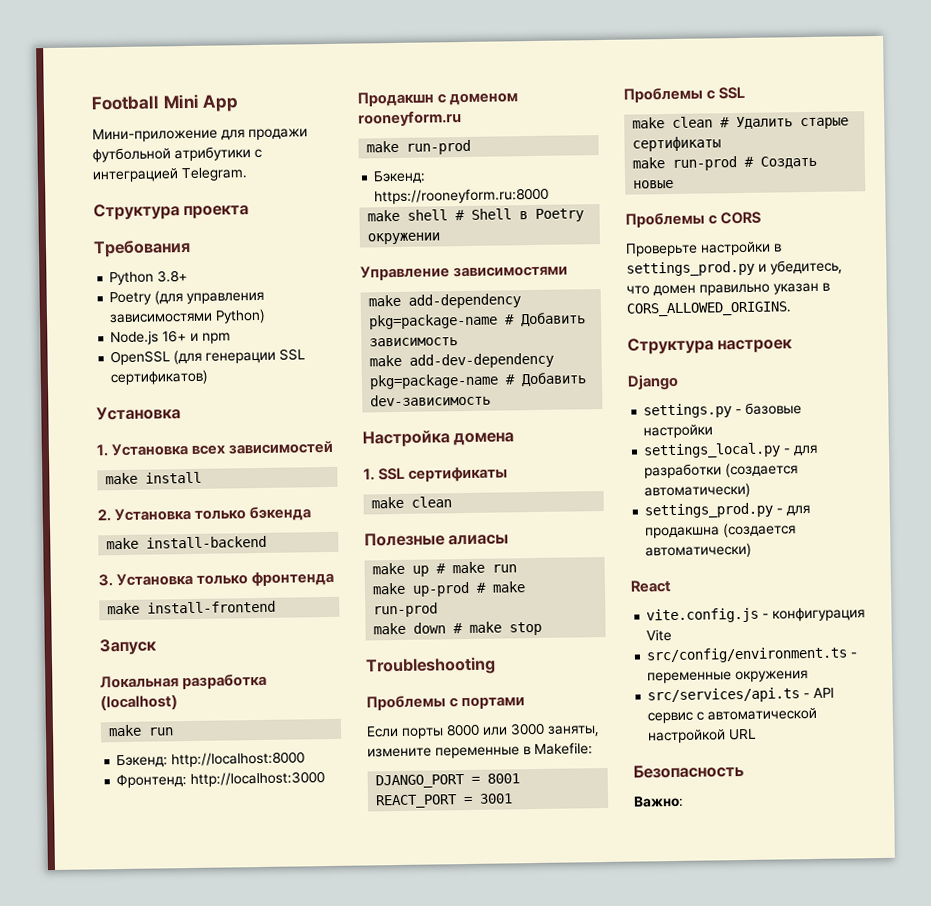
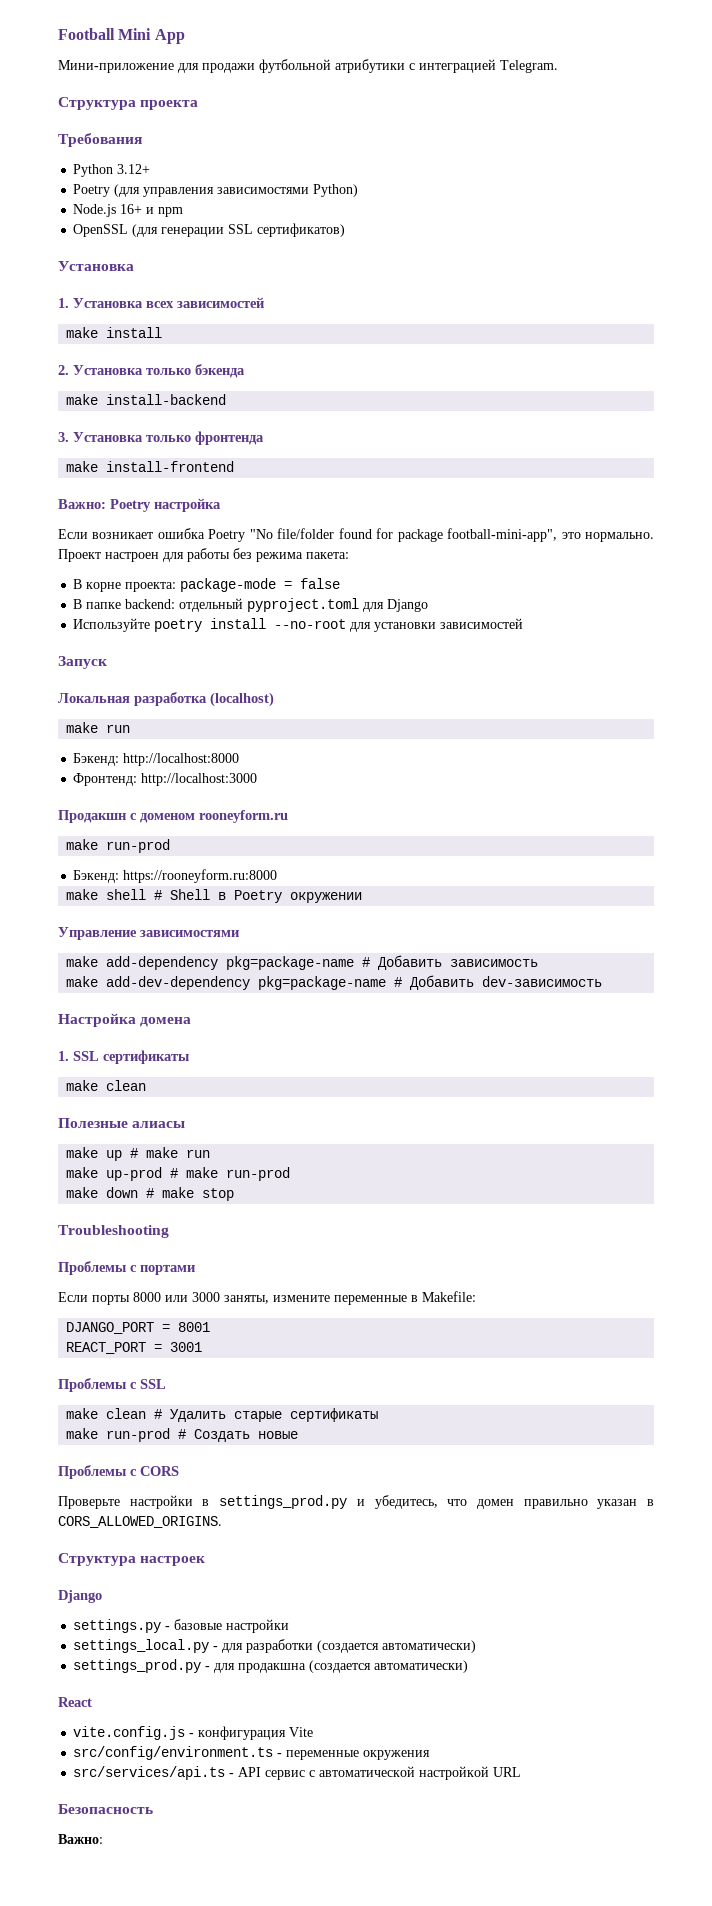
[157,269,189,283] 3.8+ -> [117,164,151,174] 3.12+
(277, 607) none -> [58,498,221,512] [58,528,654,542] [58,548,349,562] [73,578,341,592] [73,598,429,612] [73,618,524,632] // Важно: Poetry настройка // Если возникает ошибка Poetry "No file/folder found for package football-mini-app", это нормально. Проект настроен для работы без режима пакета: // В корне проекта: package-mode = false // В папке backend: отдельный pyproject.toml для Django // Используйте poetry install --no-root для установки зависимостей

